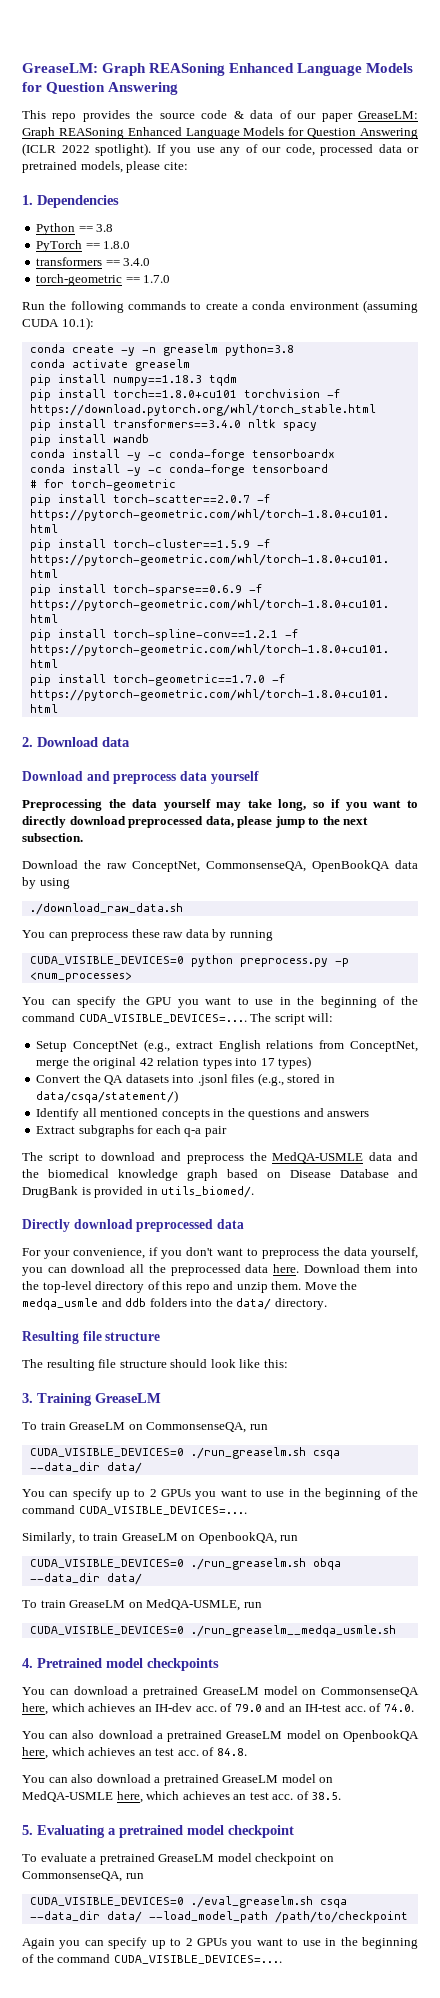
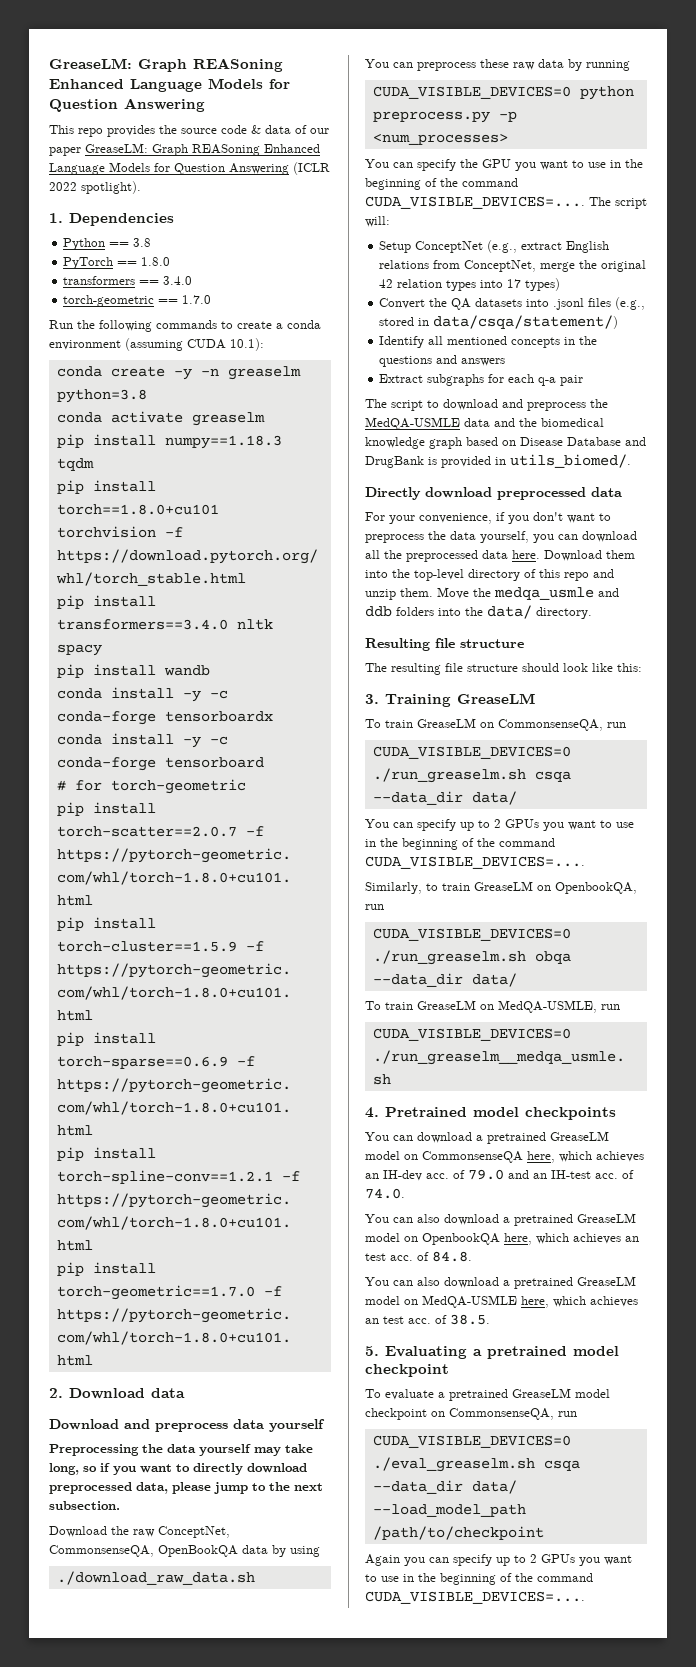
[156,144,419,156] [22,161,188,173] If you use any of our code, processed data or pretrained models, please cite: -> (141, 187) none

